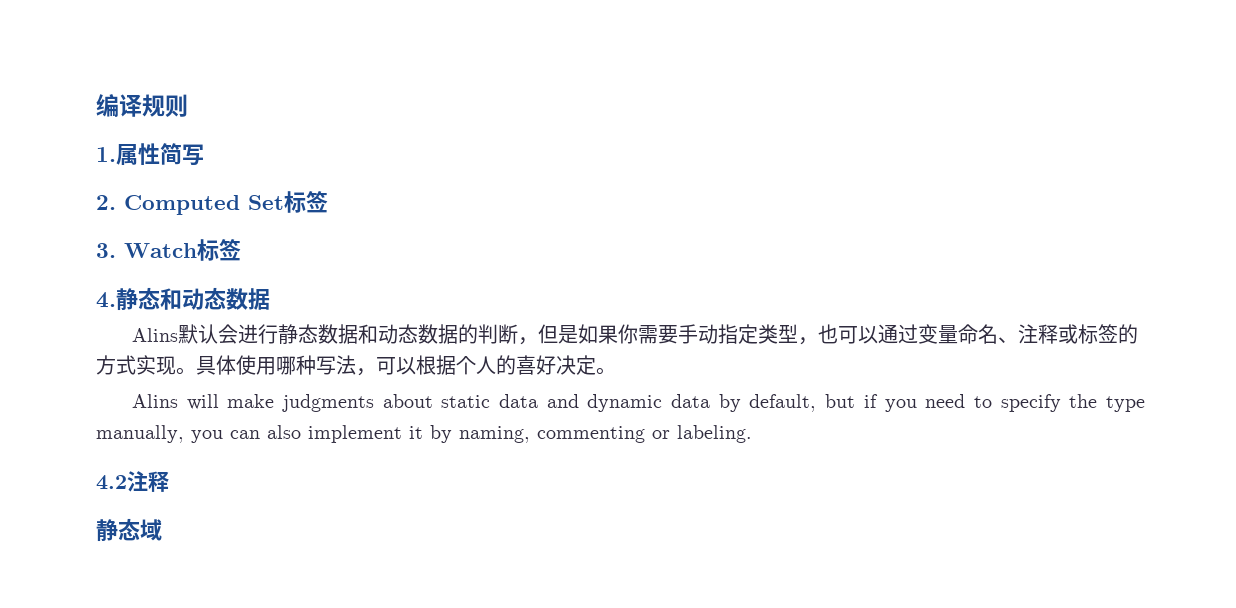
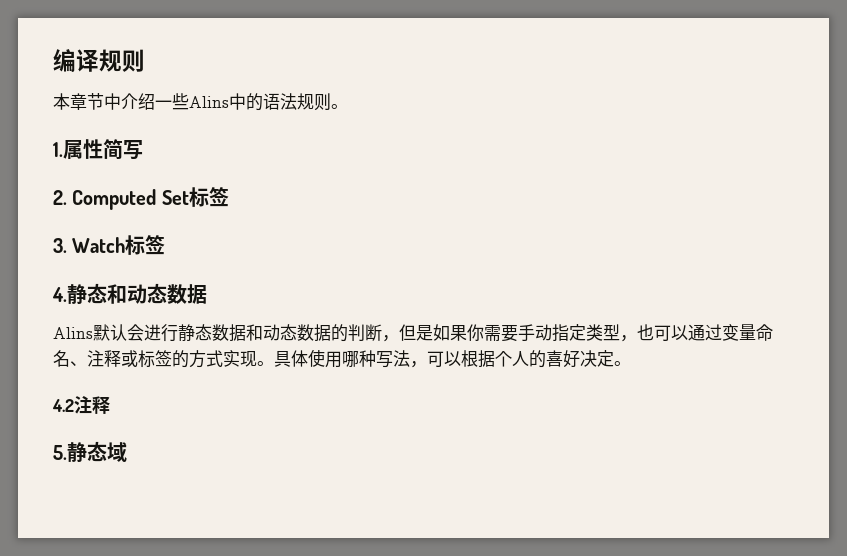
(188, 105) none -> [53,93,348,111] // 本章节中介绍一些Alins中的语法规则。
[131,394,1145,412] [96,425,752,443] // Alins will make judgments about static data and dynamic data by default, but if you need to specify the type manually, you can also implement it by naming, commenting or labeling. -> (631, 363) none
(169, 481) none -> [53,445,67,460] 5.

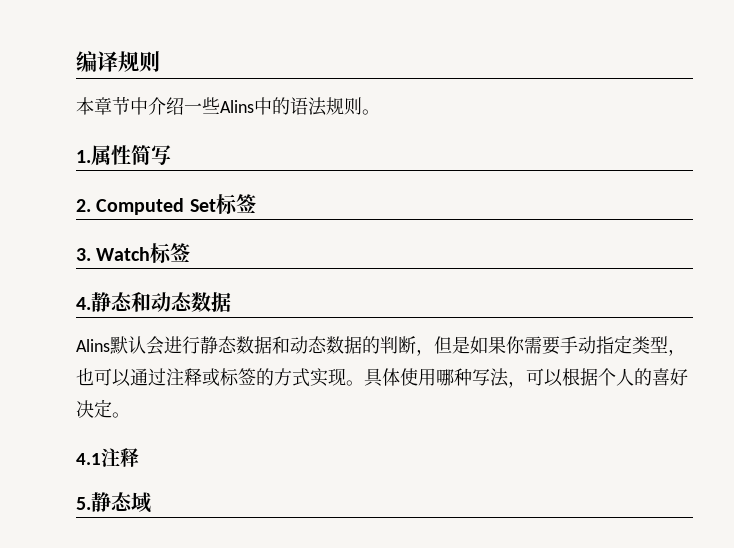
[722,324,773,341] [53,350,87,367] 变量命名、 -> (166, 377) none
[52,399,74,412] 4.2 -> [76,453,101,465] 4.1

